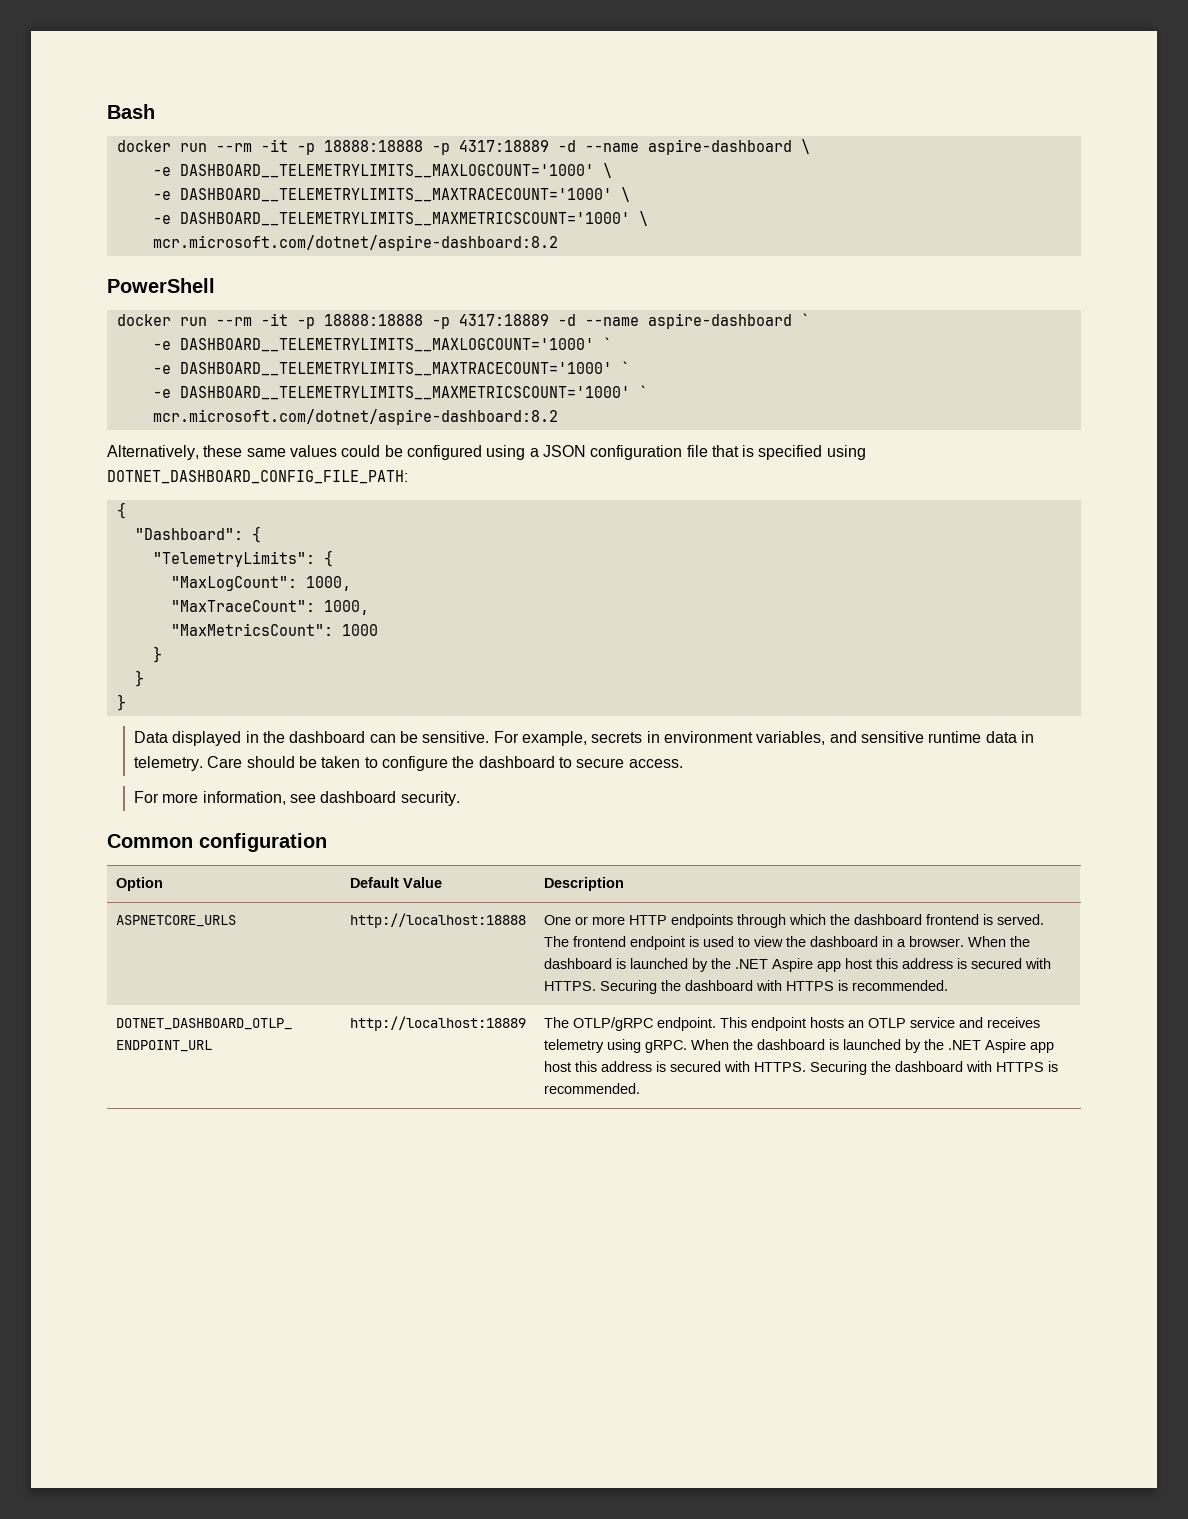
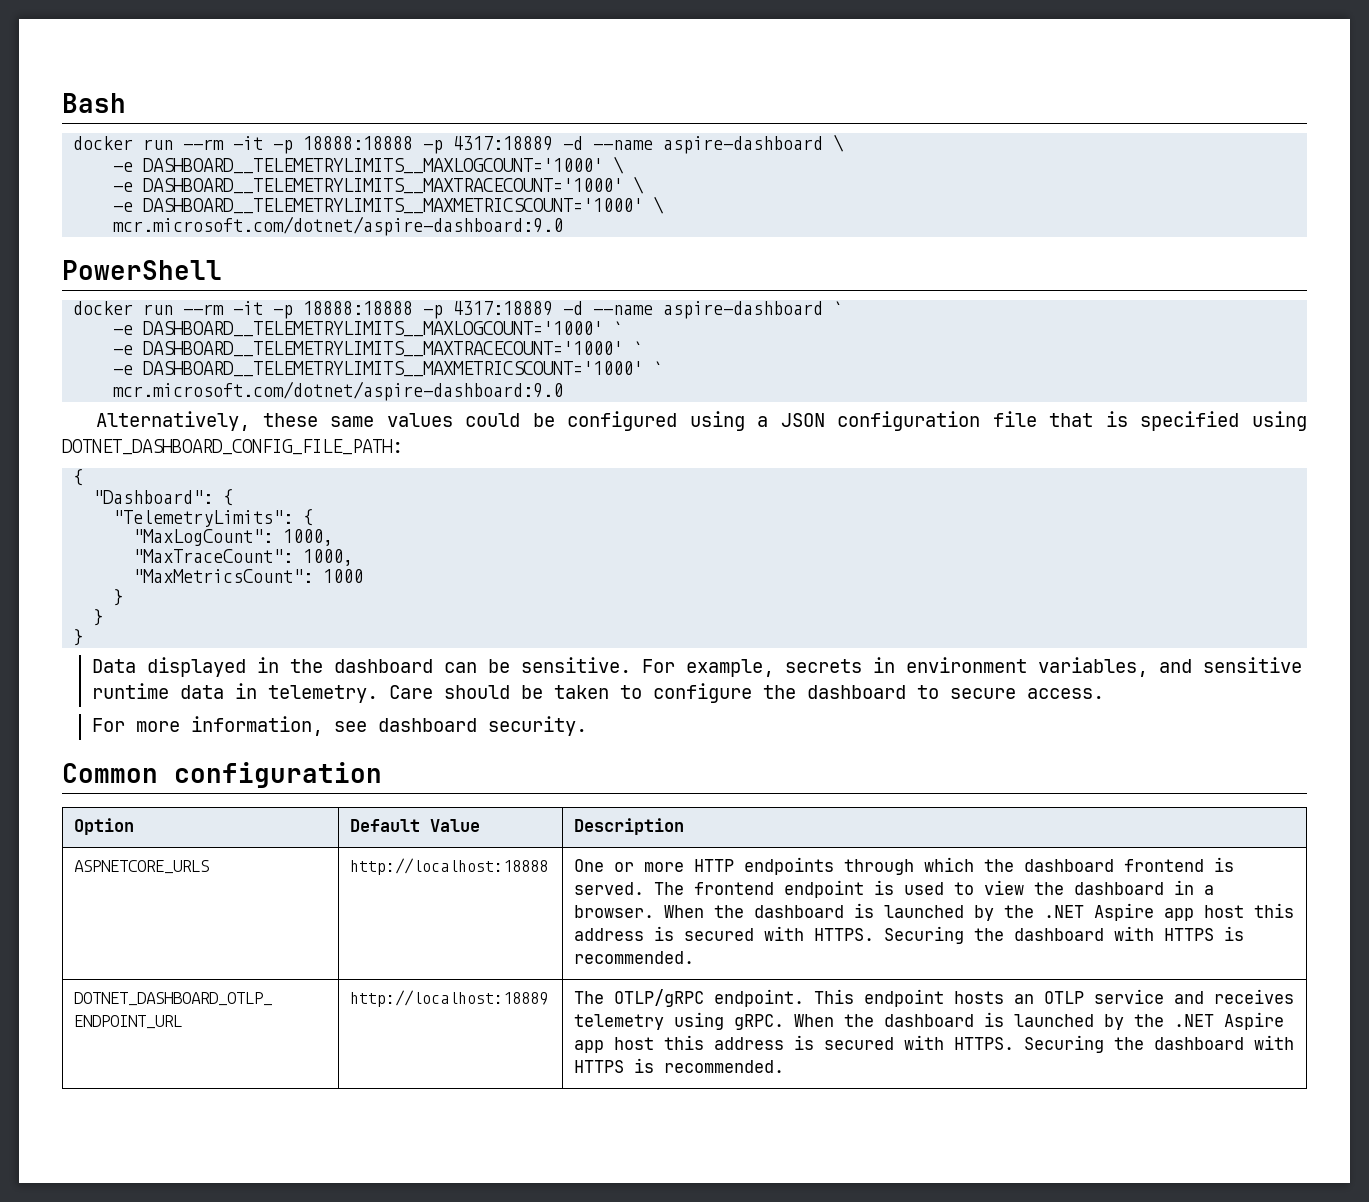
[152,235,558,251] mcr.microsoft.com/dotnet/aspire-dashboard:8.2 -> [113,216,564,236] mcr.microsoft.com/dotnet/aspire-dashboard:9.0
[152,409,558,425] mcr.microsoft.com/dotnet/aspire-dashboard:8.2 -> [113,381,564,401] mcr.microsoft.com/dotnet/aspire-dashboard:9.0

